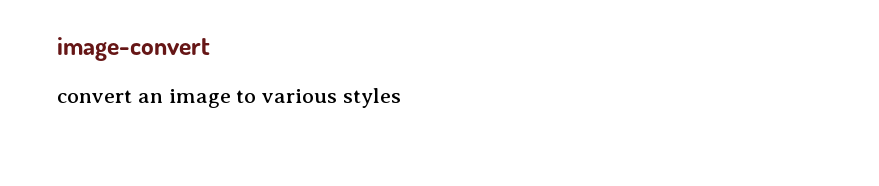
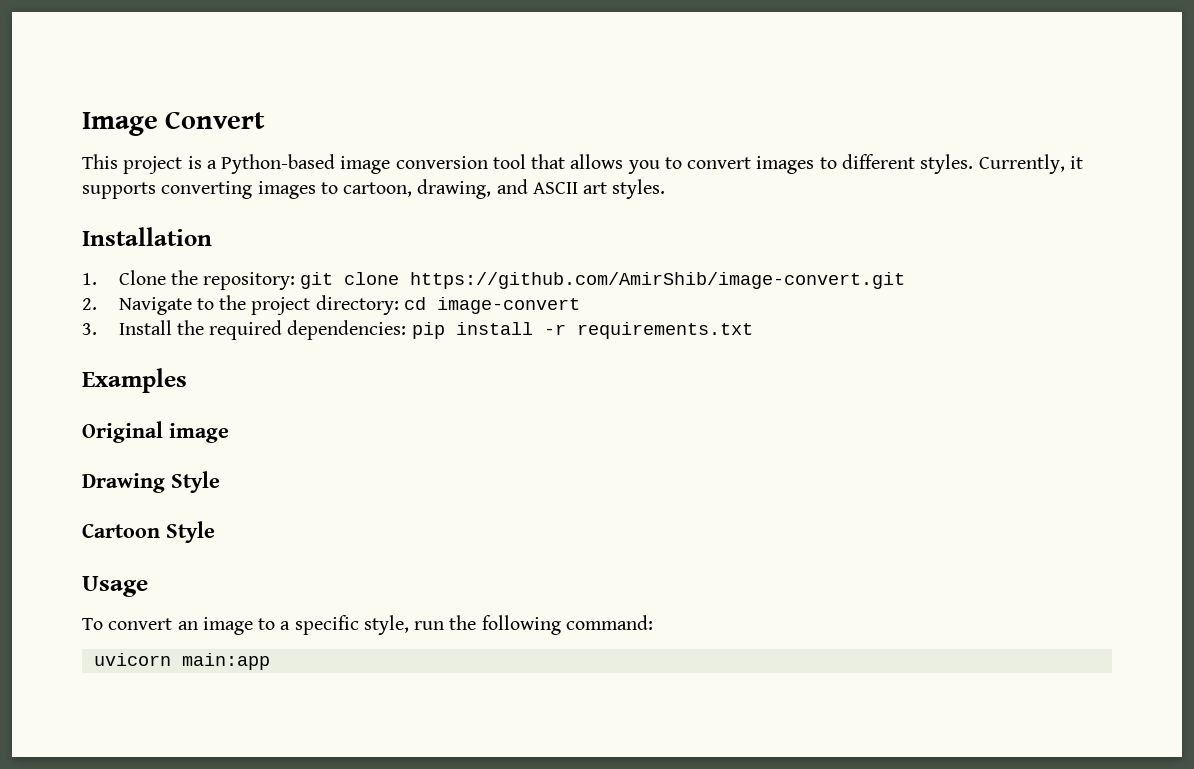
[57,37,210,61] [57,88,402,108] image-convert // convert an image to various styles -> [82,111,266,136] [82,154,1083,174] [82,179,666,199] [82,227,212,246] [82,270,906,290] [82,295,580,315] [82,320,753,340] [82,368,187,393] [82,421,229,443] [82,471,220,493] [82,521,215,543] [82,576,148,597] [82,615,653,635] [93,653,270,670] Image Convert // This project is a Python-based image conversion tool that allows you to convert images to different styles. Currently, it supports converting images to cartoon, drawing, and ASCII art styles. // Installation // 1. Clone the repository: git clone https://github.com/AmirShib/image-convert.git // 2. Navigate to the project directory: cd image-convert // 3. Install the required dependencies: pip install -r requirements.txt // Examples // Original image // Drawing Style // Cartoon Style // Usage // To convert an image to a specific style, run the following command: // uvicorn main:app

